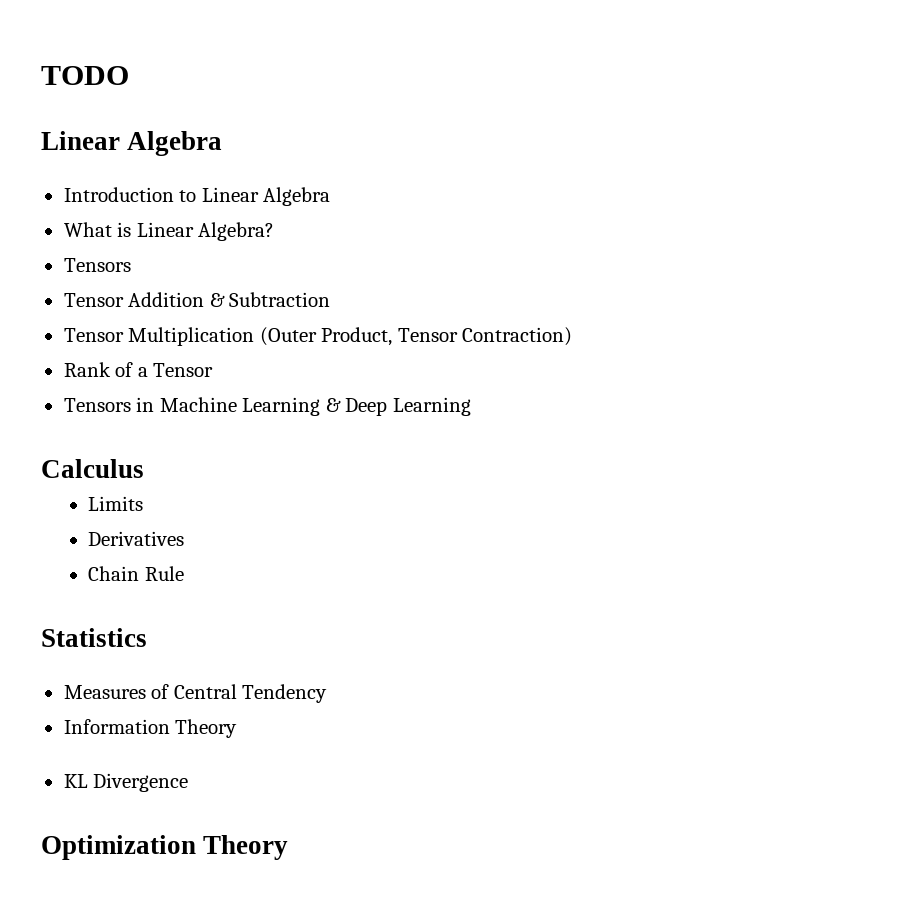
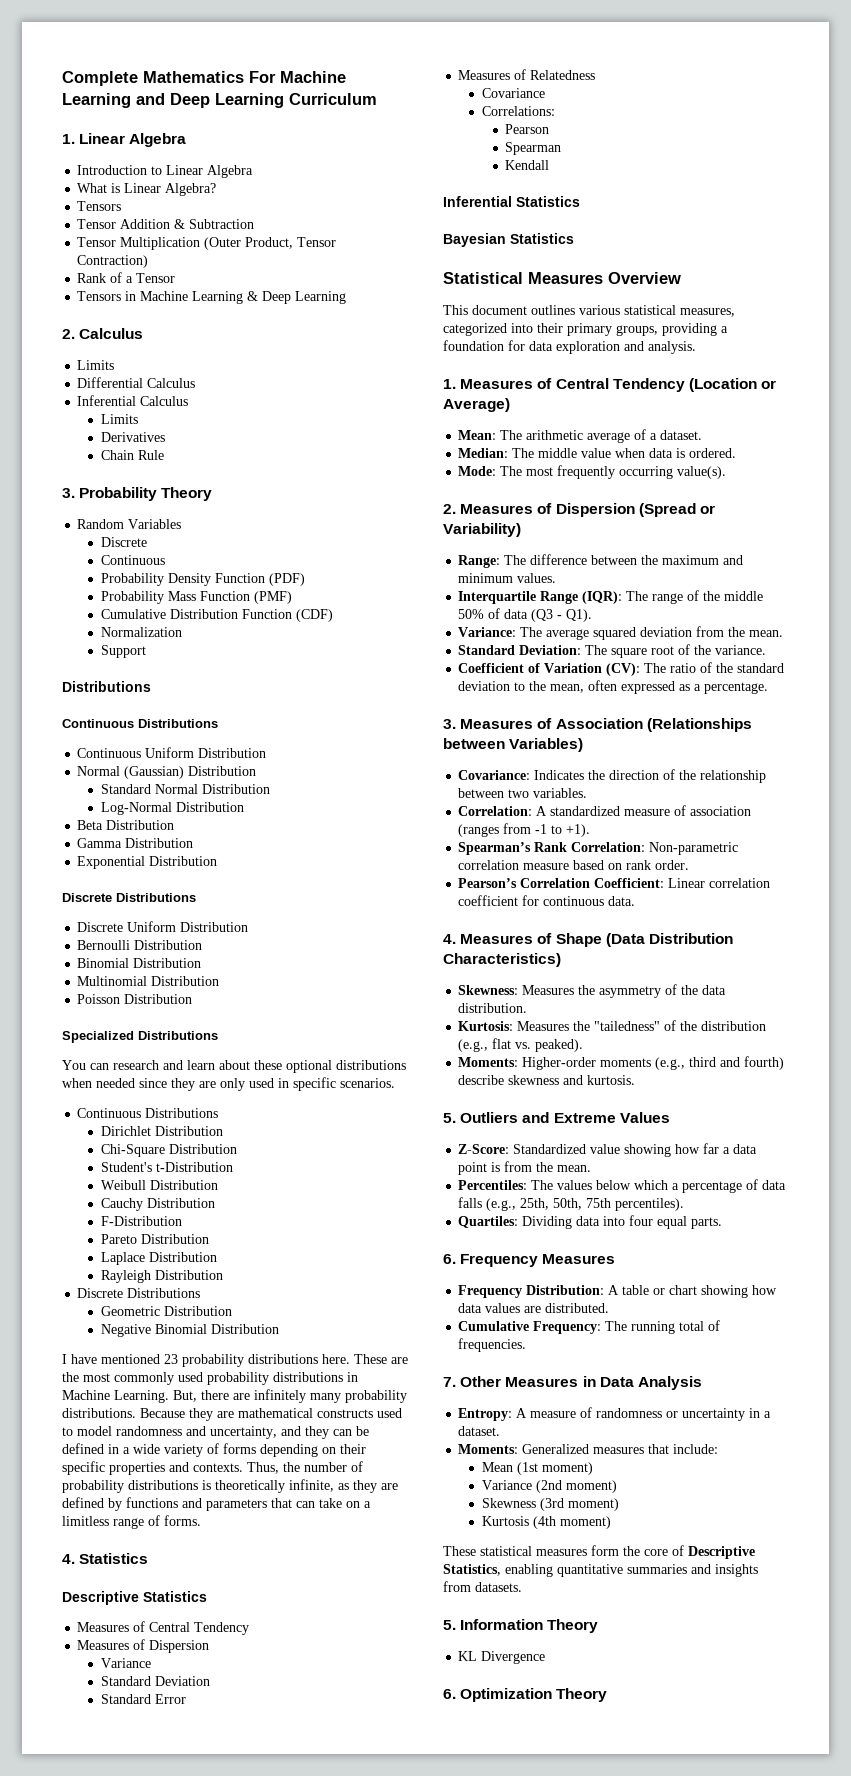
[41,66,129,85] TODO // -> [62,71,346,86] [62,93,377,108] [62,134,75,144] Complete Mathematics For Machine Learning and Deep Learning Curriculum // 1.
(471, 406) none -> [62,328,144,339] [77,360,115,370] [77,377,196,388] [77,395,137,406] 2. Calculus // Limits // Differential Calculus // Inferential
(184, 573) none -> [62,487,213,501] [77,519,182,529] [100,537,147,547] [100,555,165,565] [100,573,305,586] [100,591,292,604] [100,609,333,622] [100,627,182,637] [100,645,146,658] [62,681,151,692] [62,719,218,728] [77,747,267,758] [77,766,257,779] [100,784,270,794] [100,802,244,815] [77,820,175,830] [77,838,194,848] [77,856,218,869] [62,893,196,902] [77,921,249,932] [77,940,203,950] [77,958,202,968] [77,976,220,986] [77,994,193,1004] [62,1031,218,1043] [62,1060,406,1073] [62,1077,395,1091] [77,1108,219,1118] [100,1126,223,1136] [100,1144,237,1157] [100,1162,233,1172] [100,1180,218,1190] [100,1198,215,1211] [100,1216,182,1226] [100,1234,209,1244] [100,1252,217,1265] [100,1270,223,1283] [77,1288,201,1298] [100,1306,232,1316] [100,1324,279,1337] [62,1354,408,1367] [62,1372,358,1385] [62,1389,407,1403] [62,1408,402,1421] [62,1426,369,1439] [62,1443,366,1457] [62,1461,363,1475] [62,1479,398,1493] [62,1497,371,1511] [62,1515,201,1529] [62,1553,149,1564] [62,1591,139,1605] 3. Probability Theory // Random Variables // Discrete // Continuous // Probability Density Function (PDF) // Probability Mass Function (PMF) // Cumulative Distribution Function (CDF) // Normalization // Support // Distributions // Continuous Distributions // Continuous Uniform Distribution // Normal (Gaussian) Distribution // Standard Normal Distribution // Log-Normal Distribution // Beta Distribution // Gamma Distribution // Exponential Distribution // Discrete Distributions // Discrete Uniform Distribution // Bernoulli Distribution // Binomial Distribution // Multinomial Distribution // Poisson Distribution // Specialized Distributions // You can research and learn about these optional distributions when needed since they are only used in specific scenarios. // Continuous Distributions // Dirichlet Distribution // Chi-Square Distribution // Student's t-Distribution // Weibull Distribution // Cauchy Distribution // F-Distribution // Pareto Distribution // Laplace Distribution // Rayleigh Distribution // Discrete Distributions // Geometric Distribution // Negative Binomial Distribution // I have mentioned 23 probability distributions here. These are the most commonly used probability distributions in Machine Learning. But, there are infinitely many probability distributions. Because they are mathematical constructs used to model randomness and uncertainty, and they can be defined in a wide variety of forms depending on their specific properties and contexts. Thus, the number of probability distributions is theoretically infinite, as they are defined by functions and parameters that can take on a limitless range of forms. // 4. Statistics // Descriptive
(328, 693) none -> [77,1639,210,1653] [100,1658,151,1668] [100,1676,210,1686] [100,1694,186,1704] [458,69,596,80] [481,88,545,98] [481,106,555,116] [505,124,550,134] [505,142,562,155] [505,160,550,170] [443,196,580,207] [443,233,574,247] [443,272,681,284] [443,305,735,317] [443,323,728,336] [443,340,696,354] [443,378,777,392] [443,398,510,412] [458,429,703,443] [458,448,737,458] [458,465,727,479] [443,503,715,517] [443,523,521,537] [458,554,744,568] [458,573,557,583] [458,590,764,604] [458,608,593,622] [458,626,784,640] [458,644,767,658] [458,662,785,676] [458,680,769,694] [443,718,752,732] [443,738,584,752] [458,769,767,783] [458,788,588,798] [458,805,752,816] [458,823,591,837] [458,842,739,855] [458,860,690,870] [458,878,771,888] [458,895,636,906] [443,933,733,947] [443,953,561,967] [458,984,727,998] [458,1003,528,1013] [458,1020,767,1031] [458,1038,584,1052] [458,1056,785,1070] [458,1075,636,1085] [443,1112,670,1123] [458,1143,758,1157] [458,1161,592,1175] [458,1179,787,1193] [458,1197,685,1211] [458,1215,723,1229] [443,1254,616,1267] [458,1285,778,1298] [458,1303,610,1313] [458,1320,721,1334] [458,1338,527,1352] [443,1376,702,1390] [458,1407,772,1421] [458,1426,501,1436] [458,1444,719,1454] [481,1462,593,1475] [481,1480,617,1493] [481,1498,619,1511] [481,1516,611,1529] [443,1545,755,1559] [443,1564,758,1577] [443,1581,522,1592] [443,1620,456,1630] Measures of Dispersion // Variance // Standard Deviation // Standard Error // Measures of Relatedness // Covariance // Correlations: // Pearson // Spearman // Kendall // Inferential Statistics // Bayesian Statistics // Statistical Measures Overview // This document outlines various statistical measures, categorized into their primary groups, providing a foundation for data exploration and analysis. // 1. Measures of Central Tendency (Location or Average) // Mean: The arithmetic average of a dataset. // Median: The middle value when data is ordered. // Mode: The most frequently occurring value(s). // 2. Measures of Dispersion (Spread or Variability) // Range: The difference between the maximum and minimum values. // Interquartile Range (IQR): The range of the middle 50% of data (Q3 - Q1). // Variance: The average squared deviation from the mean. // Standard Deviation: The square root of the variance. // Coefficient of Variation (CV): The ratio of the standard deviation to the mean, often expressed as a percentage. // 3. Measures of Association (Relationships between Variables) // Covariance: Indicates the direction of the relationship between two variables. // Correlation: A standardized measure of association (ranges from -1 to +1). // Spearman’s Rank Correlation: Non-parametric correlation measure based on rank order. // Pearson’s Correlation Coefficient: Linear correlation coefficient for continuous data. // 4. Measures of Shape (Data Distribution Characteristics) // Skewness: Measures the asymmetry of the data distribution. // Kurtosis: Measures the "tailedness" of the distribution (e.g., flat vs. peaked). // Moments: Higher-order moments (e.g., third and fourth) describe skewness and kurtosis. // 5. Outliers and Extreme Values // Z-Score: Standardized value showing how far a data point is from the mean. // Percentiles: The values below which a percentage of data falls (e.g., 25th, 50th, 75th percentiles). // Quartiles: Dividing data into four equal parts. // 6. Frequency Measures // Frequency Distribution: A table or chart showing how data values are distributed. // Cumulative Frequency: The running total of frequencies. // 7. Other Measures in Data Analysis // Entropy: A measure of randomness or uncertainty in a dataset. // Moments: Generalized measures that include: // Mean (1st moment) // Variance (2nd moment) // Skewness (3rd moment) // Kurtosis (4th moment) // These statistical measures form the core of Descriptive Statistics, enabling quantitative summaries and insights from datasets. // 5.
(189, 782) none -> [443,1689,456,1699] 6.

